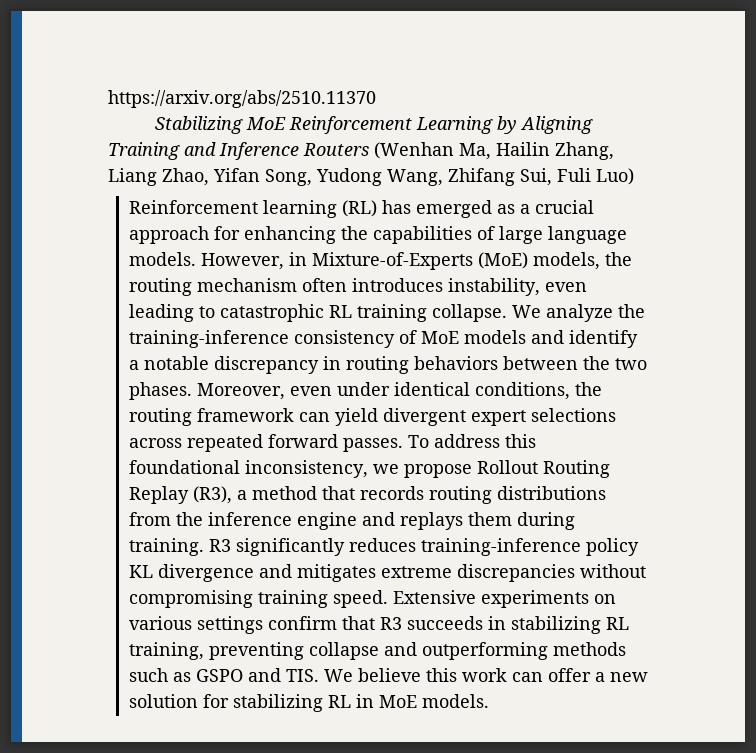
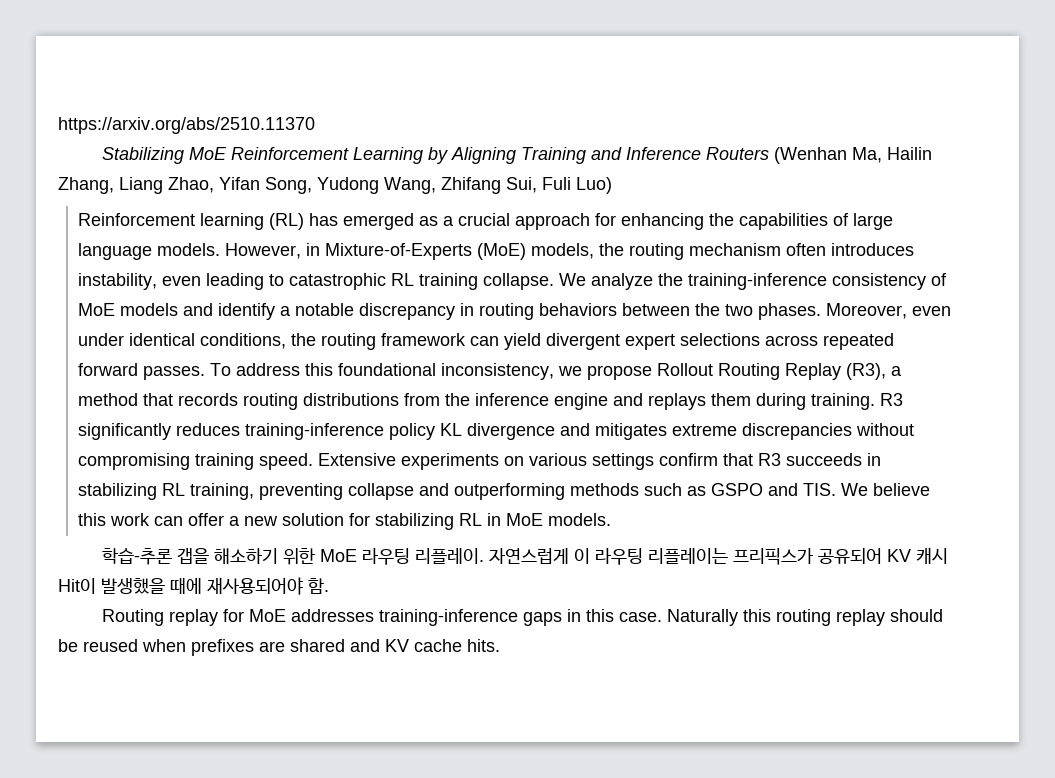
(490, 701) none -> [102,547,949,565] [58,577,329,595] [102,609,944,626] [58,639,500,656] // 학습-추론 갭을 해소하기 위한 MoE 라우팅 리플레이. 자연스럽게 이 라우팅 리플레이는 프리픽스가 공유되어 KV 캐시 Hit이 발생했을 때에 재사용되어야 함. // Routing replay for MoE addresses training-inference gaps in this case. Naturally this routing replay should be reused when prefixes are shared and KV cache hits.

